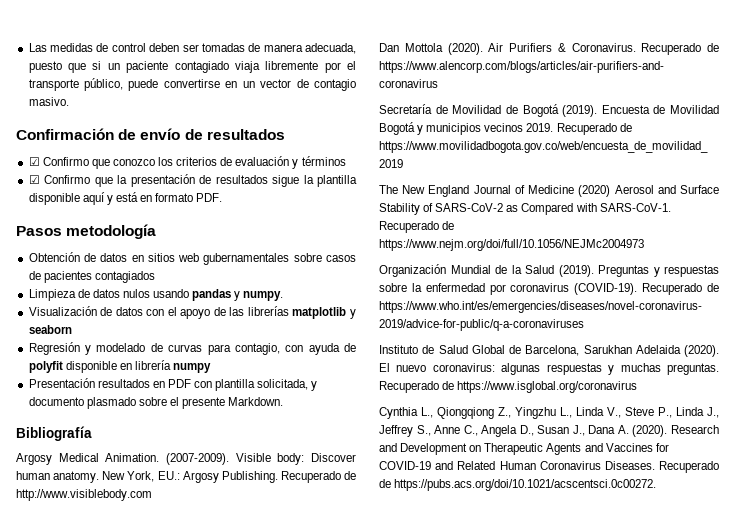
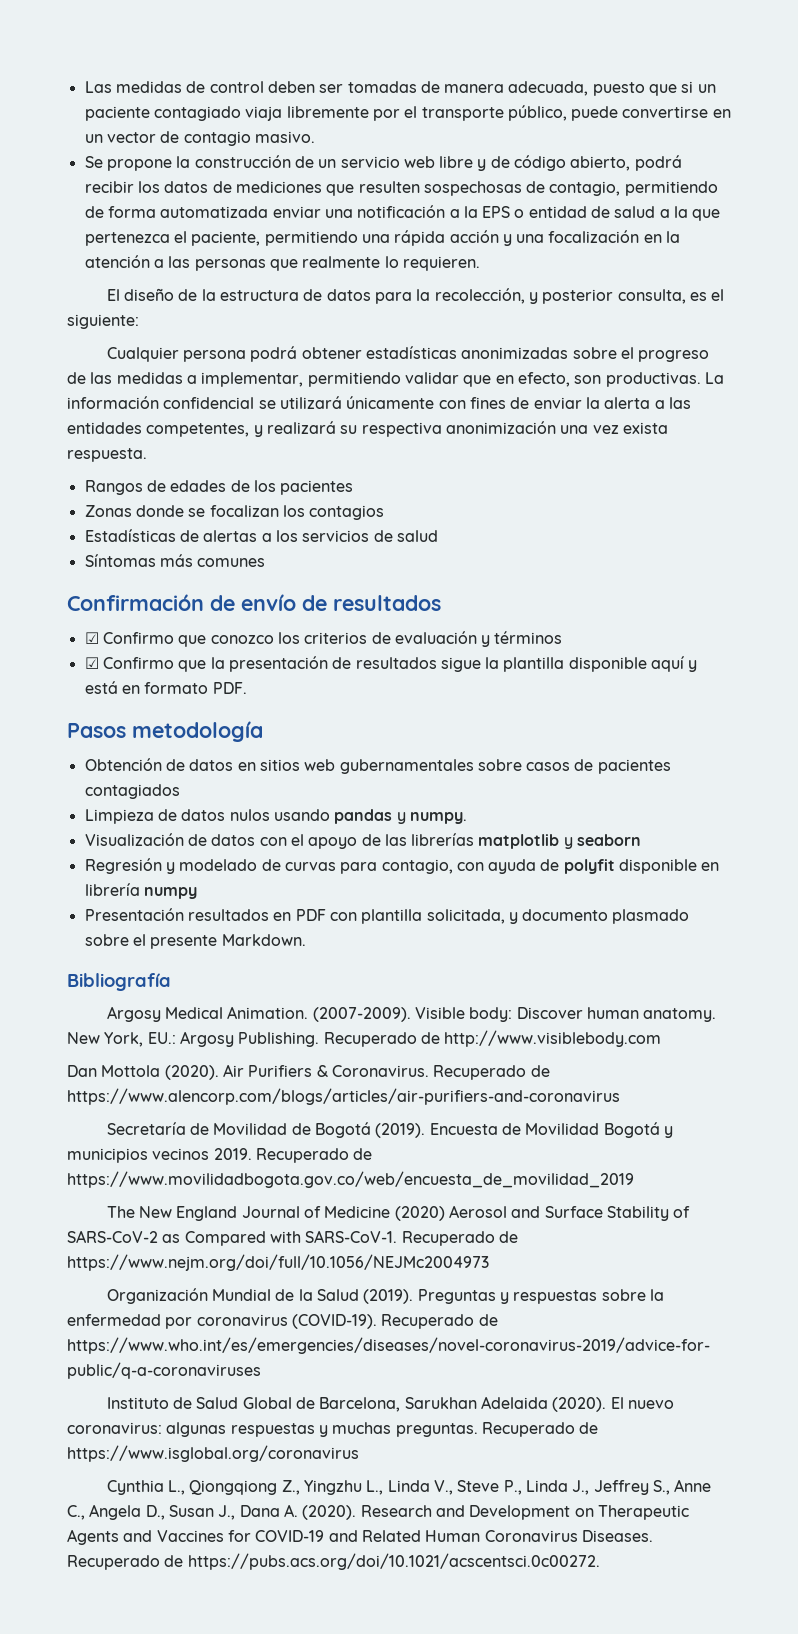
(69, 101) none -> [84,155,682,171] [84,181,718,196] [84,205,721,221] [84,230,681,246] [84,255,480,271] [106,288,725,304] [67,314,139,329] [106,346,710,362] [67,372,724,387] [67,396,691,409] [67,421,668,437] [67,448,147,462] [84,480,354,495] [84,505,385,520] [84,529,438,542] [84,554,266,567] // Se propone la construcción de un servicio web libre y de código abierto, podrá recibir los datos de mediciones que resulten sospechosas de contagio, permitiendo de forma automatizada enviar una notificación a la EPS o entidad de salud a la que pertenezca el paciente, permitiendo una rápida acción y una focalización en la atención a las personas que realmente lo requieren. // El diseño de la estructura de datos para la recolección, y posterior consulta, es el siguiente: // Cualquier persona podrá obtener estadísticas anonimizadas sobre el progreso de las medidas a implementar, permitiendo validar que en efecto, son productivas. La información confidencial se utilizará únicamente con fines de enviar la alerta a las entidades competentes, y realizará su respectiva anonimización una vez exista respuesta. // Rangos de edades de los pacientes // Zonas donde se focalizan los contagios // Estadísticas de alertas a los servicios de salud // Síntomas más comunes

